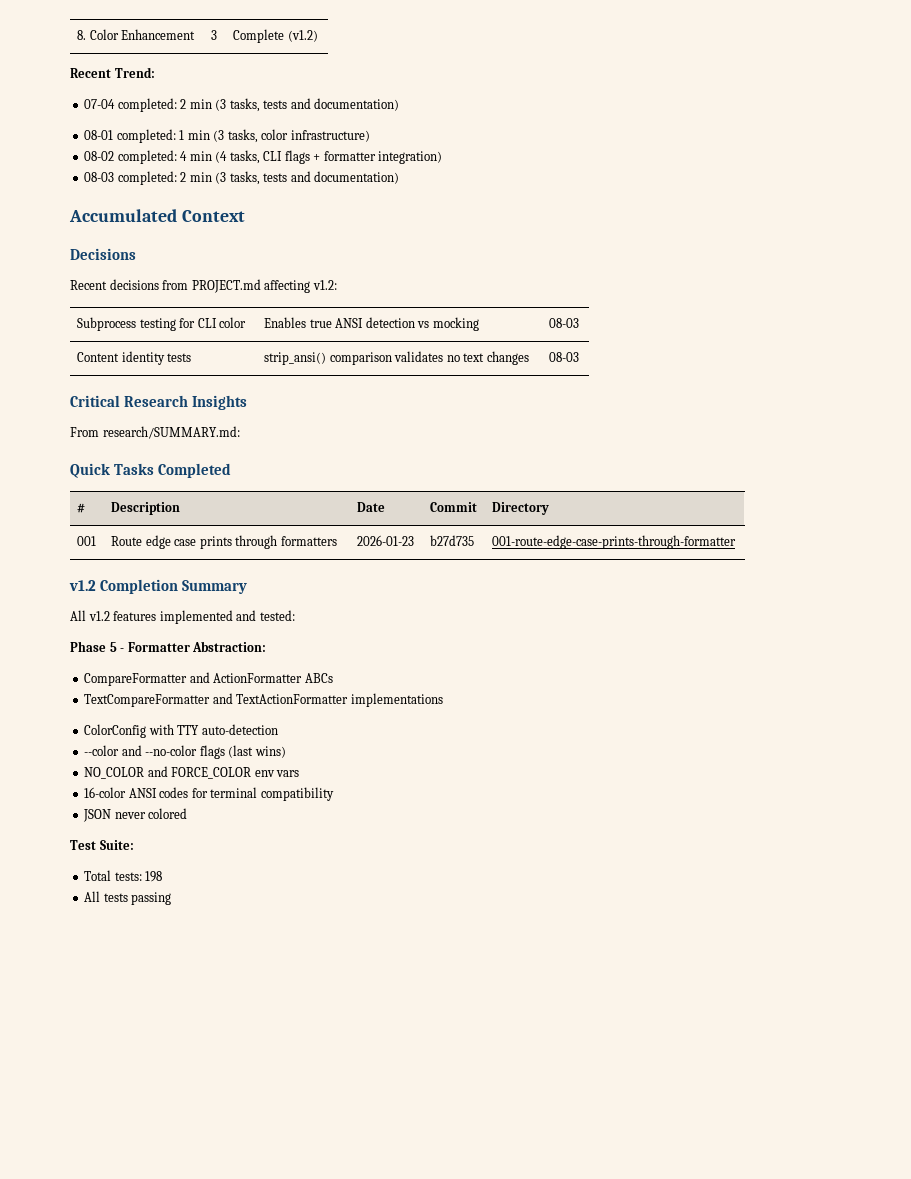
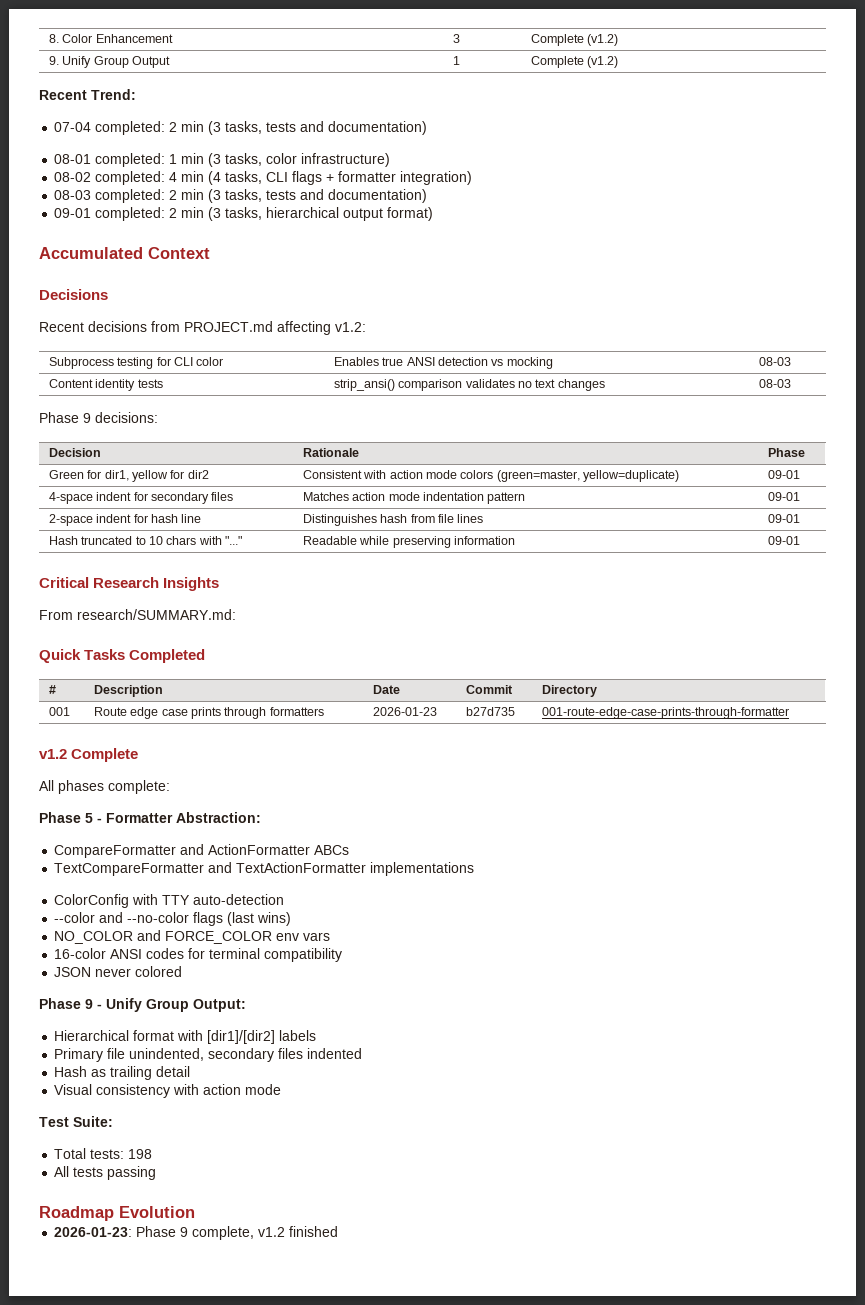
(318, 36) none -> [48,56,171,68] [452,56,460,65] [530,56,619,68] // 9. Unify Group Output | 1 | Complete (v1.2)
(400, 177) none -> [54,207,434,221] // 09-01 completed: 2 min (3 tasks, hierarchical output format)
(580, 357) none -> [39,412,158,423] [48,448,101,457] [302,448,359,457] [767,448,805,457] [48,470,209,482] [302,470,680,482] [767,470,800,479] [48,492,234,504] [302,492,526,504] [767,492,800,501] [48,514,202,526] [302,514,484,526] [767,514,800,523] [48,536,243,545] [302,536,516,548] [767,536,800,545] // Phase 9 decisions: // Decision | Rationale | Phase // Green for dir1, yellow for dir2 | Consistent with action mode colors (green=master, yellow=duplicate) | 09-01 // 4-space indent for secondary files | Matches action mode indentation pattern | 09-01 // 2-space indent for hash line | Distinguishes hash from file lines | 09-01 // Hash truncated to 10 chars with "..." | Readable while preserving information | 09-01
[100,579,248,594] [70,610,295,624] Completion Summary // All v1.2 features implemented and tested: -> [71,748,139,762] [39,780,170,794] Complete // All phases complete:
(188, 813) none -> [39,998,246,1012] [54,1030,317,1044] [54,1048,363,1062] [54,1066,191,1080] [54,1084,282,1098] // Phase 9 - Unify Group Output: // Hierarchical format with [dir1]/[dir2] labels // Primary file unindented, secondary files indented // Hash as trailing detail // Visual consistency with action mode
(172, 898) none -> [39,1206,195,1221] [54,1226,339,1240] // Roadmap Evolution // 2026-01-23: Phase 9 complete, v1.2 finished

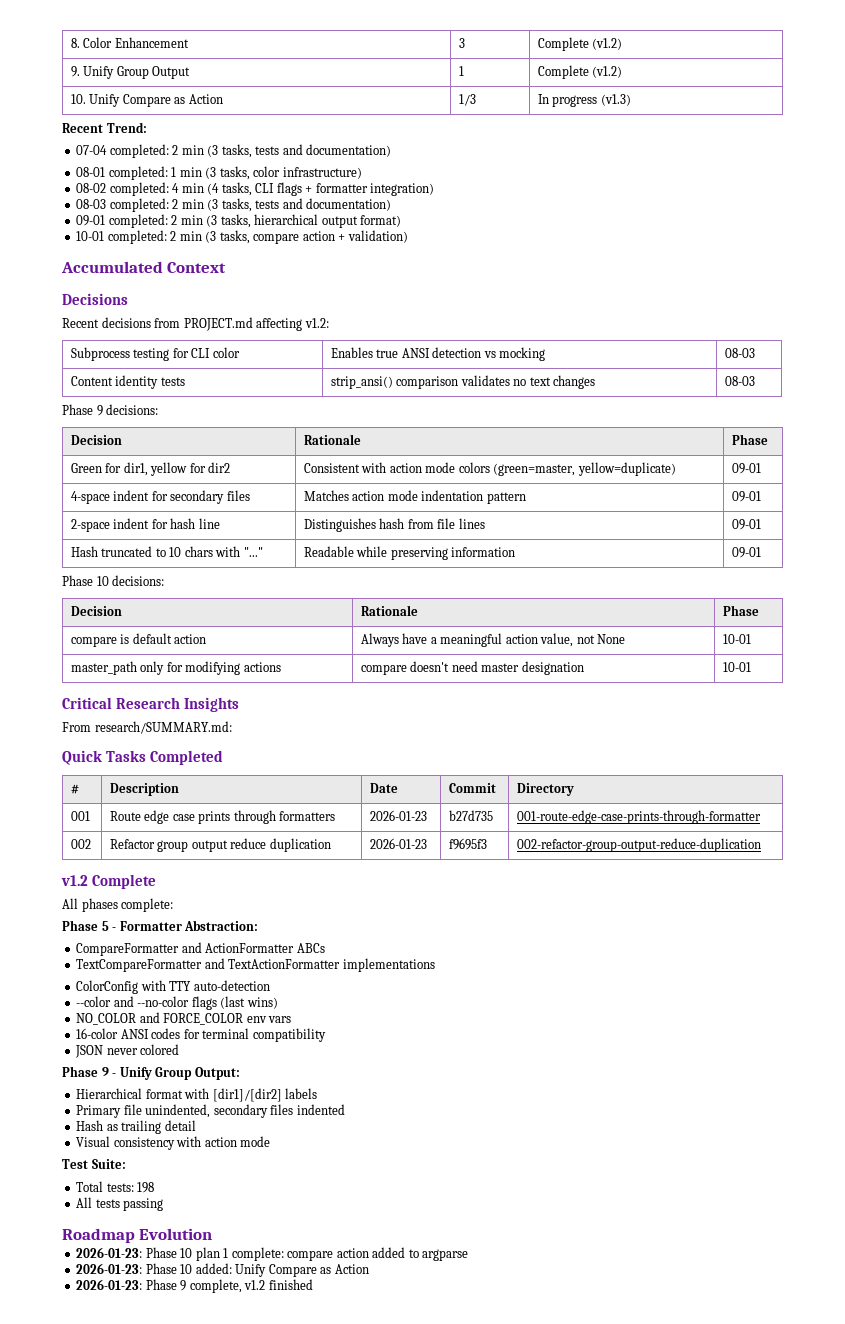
(619, 62) none -> [70,94,223,107] [458,94,476,106] [537,94,631,107] // 10. Unify Compare as Action | 1/3 | In progress (v1.3)
(434, 214) none -> [76,230,408,244] // 10-01 completed: 2 min (3 tasks, compare action + validation)
(800, 540) none -> [62,575,165,586] [70,606,122,616] [360,605,418,616] [722,605,759,616] [70,633,207,647] [360,633,626,647] [722,634,751,644] [70,661,281,675] [360,661,584,675] [722,662,751,672] // Phase 10 decisions: // Decision | Rationale | Phase // compare is default action | Always have a meaningful action value, not None | 10-01 // master_path only for modifying actions | compare doesn't need master designation | 10-01
(789, 713) none -> [70,839,91,849] [109,838,331,852] [369,838,427,849] [448,838,487,850] [516,838,761,852] // 002 | Refactor group output reduce duplication | 2026-01-23 | f9695f3 | 002-refactor-group-output-reduce-duplication
(195, 1212) none -> [76,1247,469,1261] [76,1263,369,1277] // 2026-01-23: Phase 10 plan 1 complete: compare action added to argparse // 2026-01-23: Phase 10 added: Unify Compare as Action

